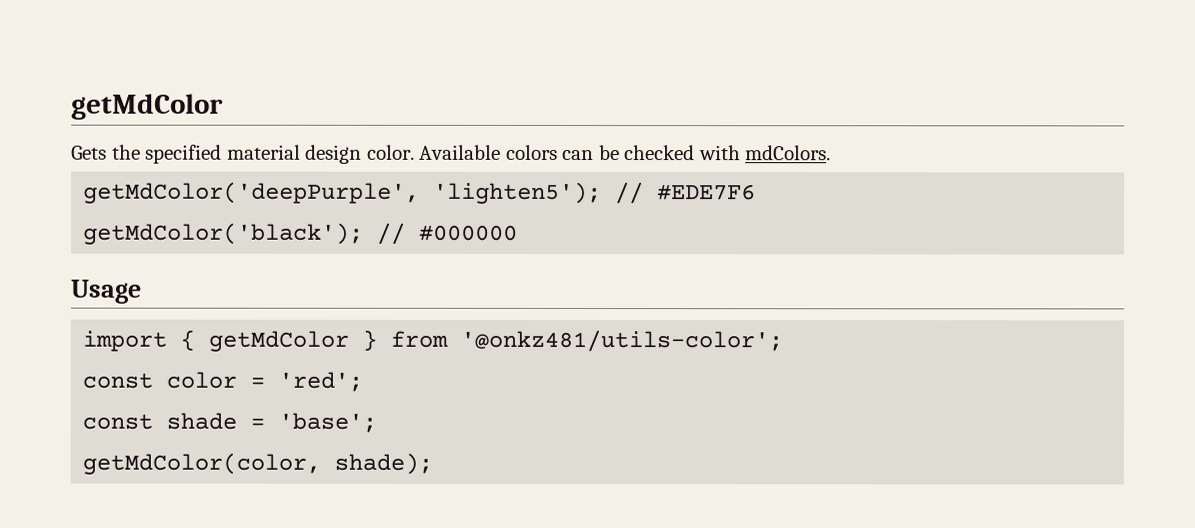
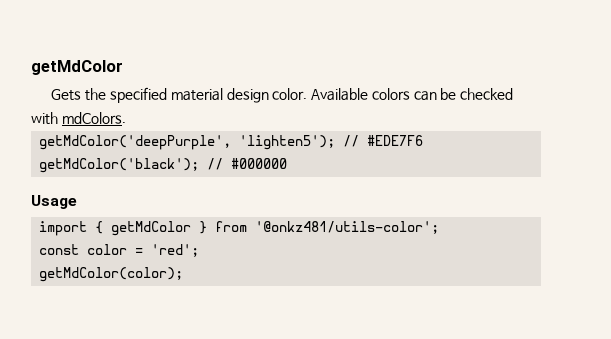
[82,412,378,433] [82,452,434,475] const shade = 'base'; // getMdColor(color, shade); -> [39,267,184,282] getMdColor(color);

